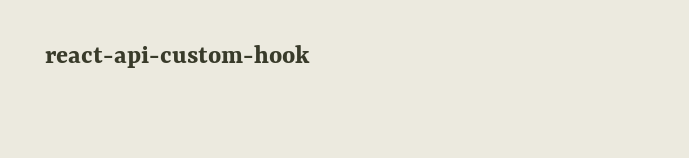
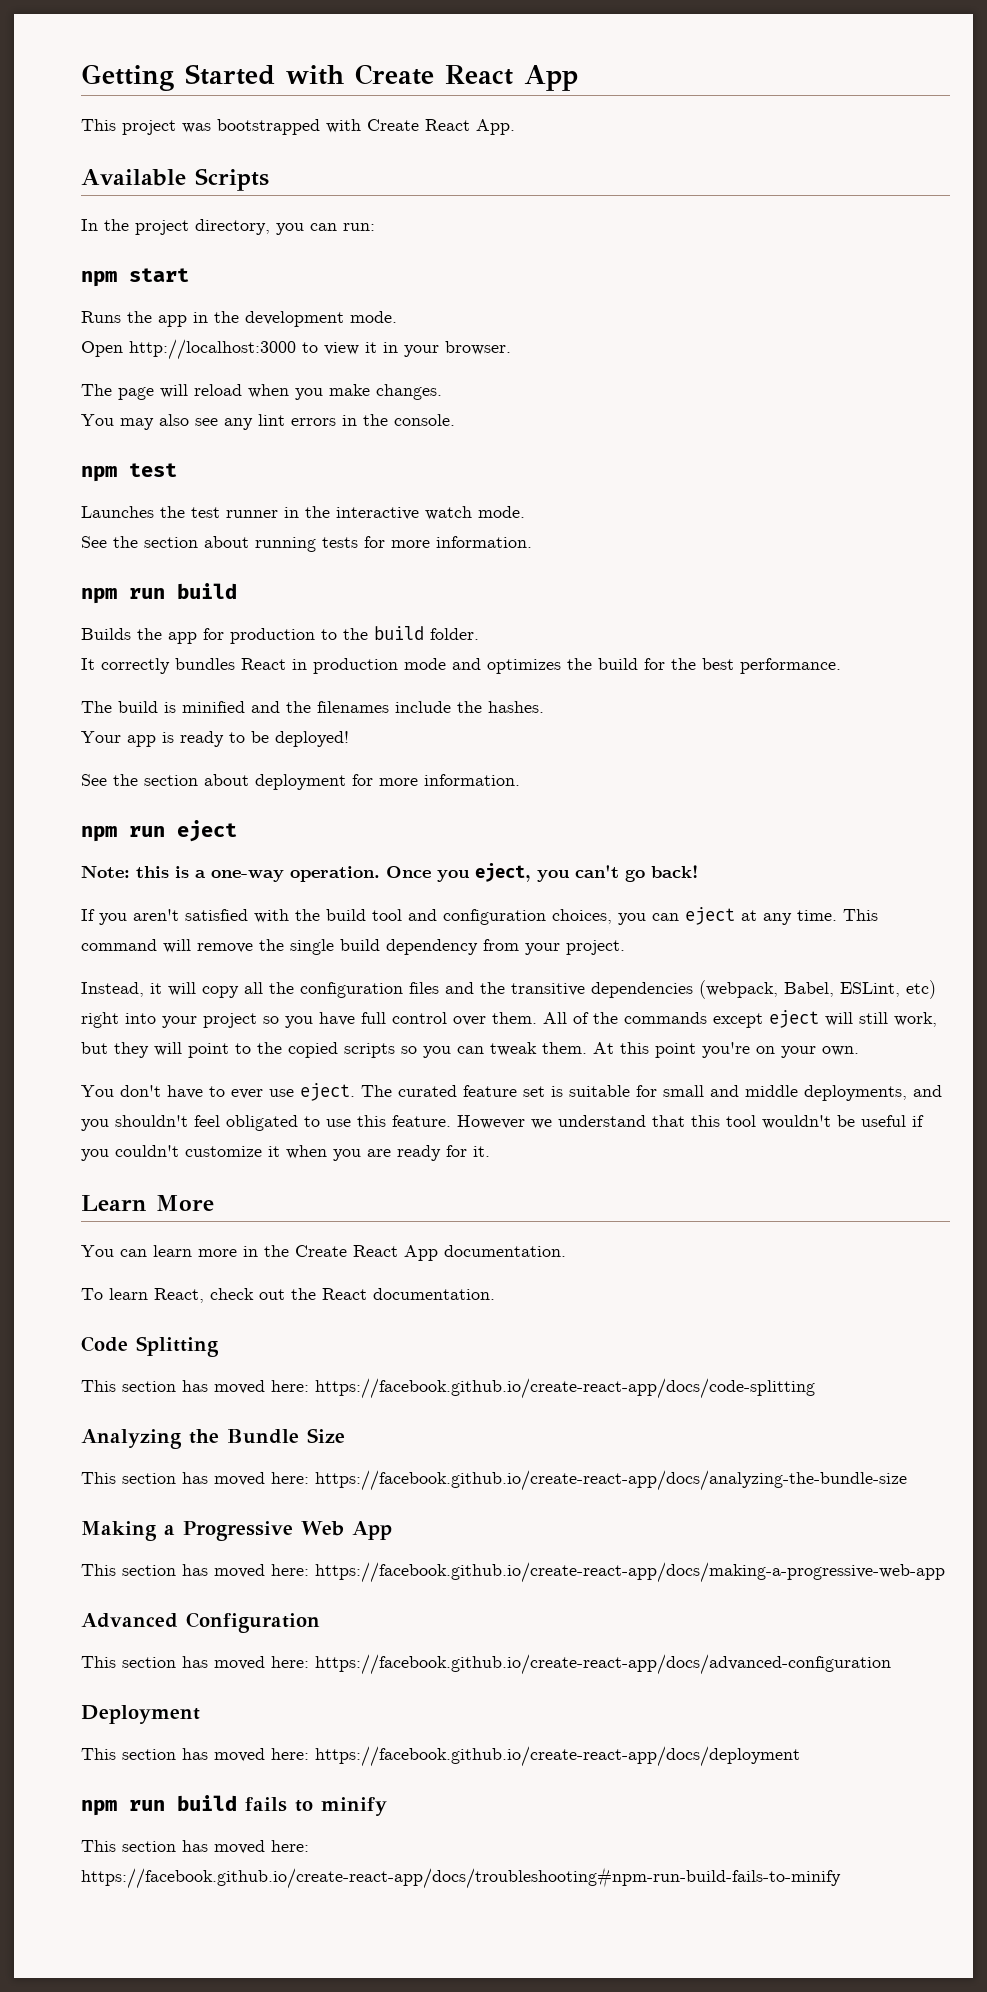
[45,45,310,68] react-api-custom-hook -> [81,64,578,91] [81,119,515,135] [81,168,269,191] [81,219,375,235] [81,268,189,287] [81,311,397,327] [81,339,511,360] [81,384,442,400] [81,414,455,430] [81,463,177,482] [81,506,525,520] [81,536,532,552] [81,583,237,604] [81,626,479,644] [81,658,841,674] [81,701,544,713] [81,731,349,747] [81,774,520,790] [81,820,237,842] [81,863,698,882] [81,907,878,925] [81,939,625,955] [81,980,936,999] [81,1010,937,1028] [81,1042,859,1058] [81,1083,942,1101] [81,1115,924,1131] [81,1145,490,1161] [81,1195,214,1211] [81,1245,566,1261] [81,1288,495,1303] [81,1336,219,1357] [81,1378,815,1399] [81,1428,345,1449] [81,1470,907,1491] [81,1521,392,1541] [81,1562,945,1583] [81,1612,320,1633] [81,1654,891,1675] [81,1705,200,1724] [81,1746,800,1767] [81,1795,387,1816] [81,1840,309,1854] [81,1867,841,1889] Getting Started with Create React App // This project was bootstrapped with Create React App. // Available Scripts // In the project directory, you can run: // npm start // Runs the app in the development mode. // Open http://localhost:3000 to view it in your browser. // The page will reload when you make changes. // You may also see any lint errors in the console. // npm test // Launches the test runner in the interactive watch mode. // See the section about running tests for more information. // npm run build // Builds the app for production to the build folder. // It correctly bundles React in production mode and optimizes the build for the best performance. // The build is minified and the filenames include the hashes. // Your app is ready to be deployed! // See the section about deployment for more information. // npm run eject // Note: this is a one-way operation. Once you eject, you can't go back! // If you aren't satisfied with the build tool and configuration choices, you can eject at any time. This command will remove the single build dependency from your project. // Instead, it will copy all the configuration files and the transitive dependencies (webpack, Babel, ESLint, etc) right into your project so you have full control over them. All of the commands except eject will still work, but they will point to the copied scripts so you can tweak them. At this point you're on your own. // You don't have to ever use eject. The curated feature set is suitable for small and middle deployments, and you shouldn't feel obligated to use this feature. However we understand that this tool wouldn't be useful if you couldn't customize it when you are ready for it. // Learn More // You can learn more in the Create React App documentation. // To learn React, check out the React documentation. // Code Splitting // This section has moved here: https://facebook.github.io/create-react-app/docs/code-splitting // Analyzing the Bundle Size // This section has moved here: https://facebook.github.io/create-react-app/docs/analyzing-the-bundle-size // Making a Progressive Web App // This section has moved here: https://facebook.github.io/create-react-app/docs/making-a-progressive-web-app // Advanced Configuration // This section has moved here: https://facebook.github.io/create-react-app/docs/advanced-configuration // Deployment // This section has moved here: https://facebook.github.io/create-react-app/docs/deployment // npm run build fails to minify // This section has moved here: https://facebook.github.io/create-react-app/docs/troubleshooting#npm-run-build-fails-to-minify

